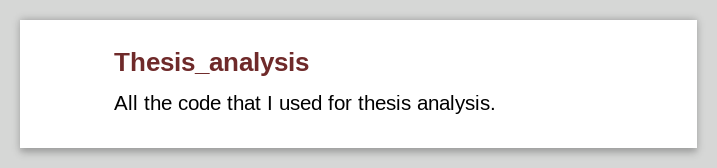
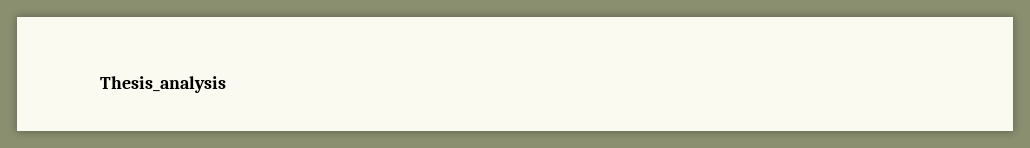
[114,95,496,114] // All the code that I used for thesis analysis. -> (226, 84) none

